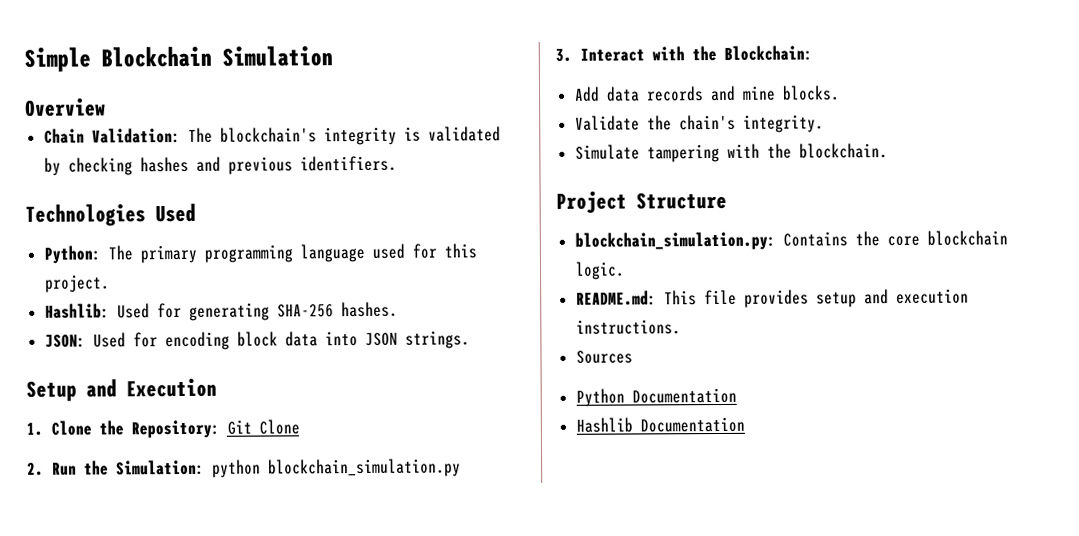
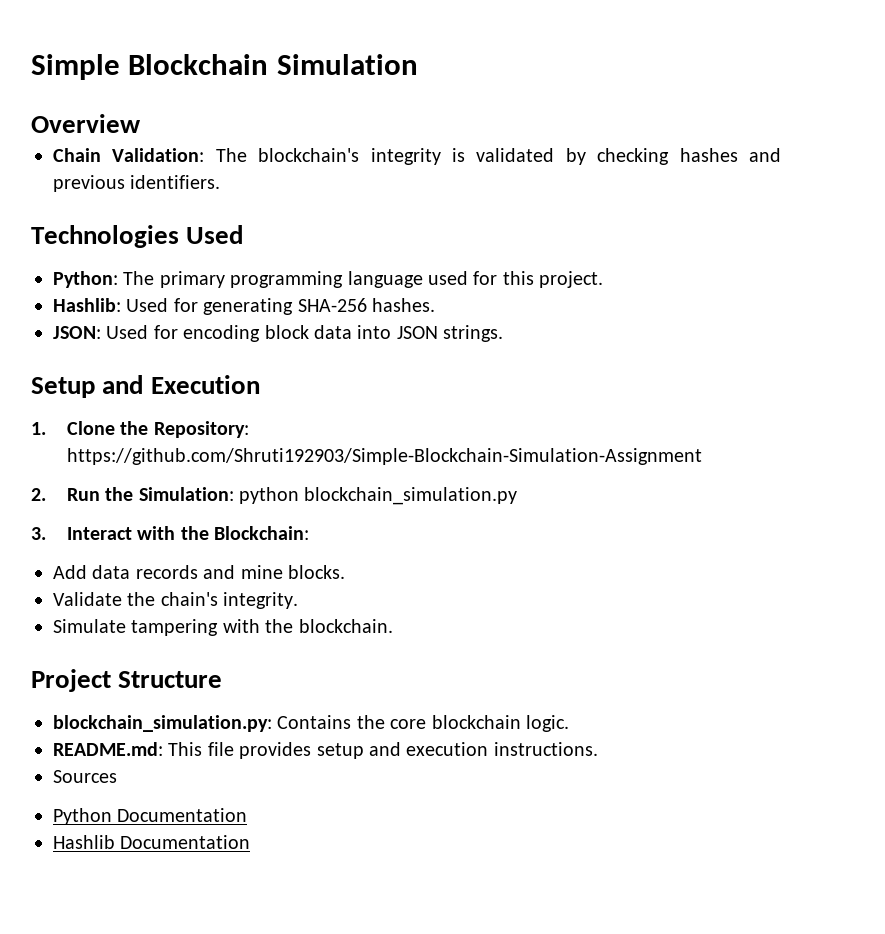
[226,419,300,435] Git Clone -> [66,448,702,465] https://github.com/Shruti192903/Simple-Blockchain-Simulation-Assignment

